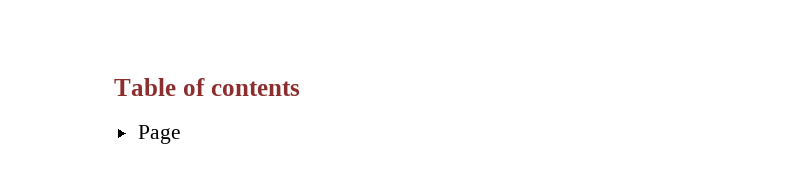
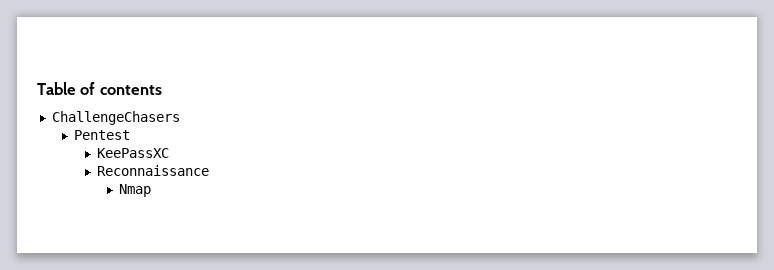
[137,125,181,144] Page -> [51,111,180,125] [74,130,131,140] [96,148,169,158] [96,165,209,176] [119,184,152,197] ChallengeChasers // Pentest // KeePassXC // Reconnaissance // Nmap

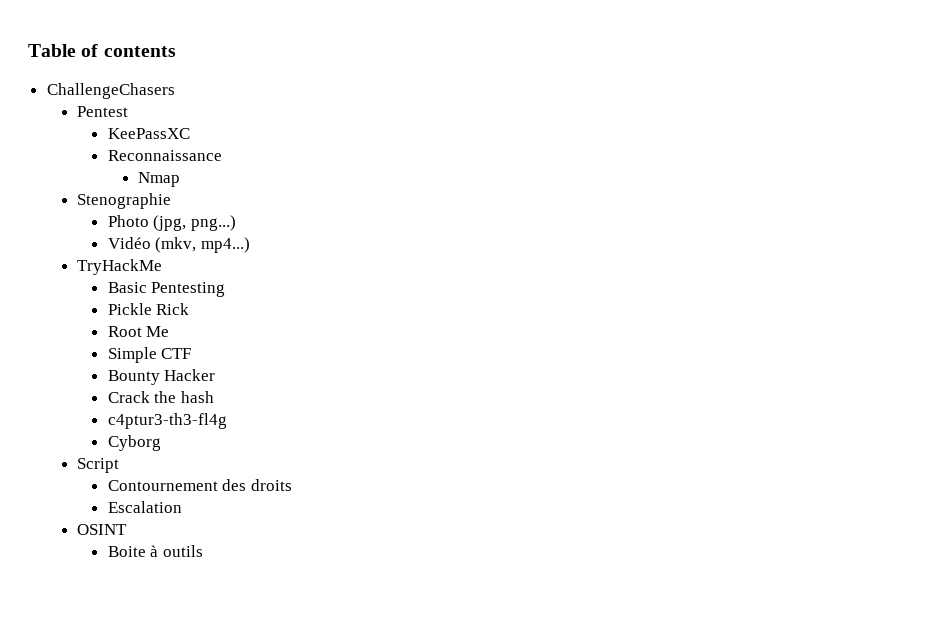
(152, 190) none -> [77,193,172,209] [107,215,236,231] [107,237,250,253] [77,259,163,275] [107,282,226,297] [107,303,190,315] [107,326,170,337] [107,347,192,363] [107,369,216,385] [107,391,214,403] [107,413,227,429] [107,435,161,451] [77,458,120,473] [107,479,292,491] [107,501,182,513] [77,524,128,535] [107,545,203,557] // Stenographie // Photo (jpg, png...) // Vidéo (mkv, mp4...) // TryHackMe // Basic Pentesting // Pickle Rick // Root Me // Simple CTF // Bounty Hacker // Crack the hash // c4ptur3-th3-fl4g // Cyborg // Script // Contournement des droits // Escalation // OSINT // Boite à outils

